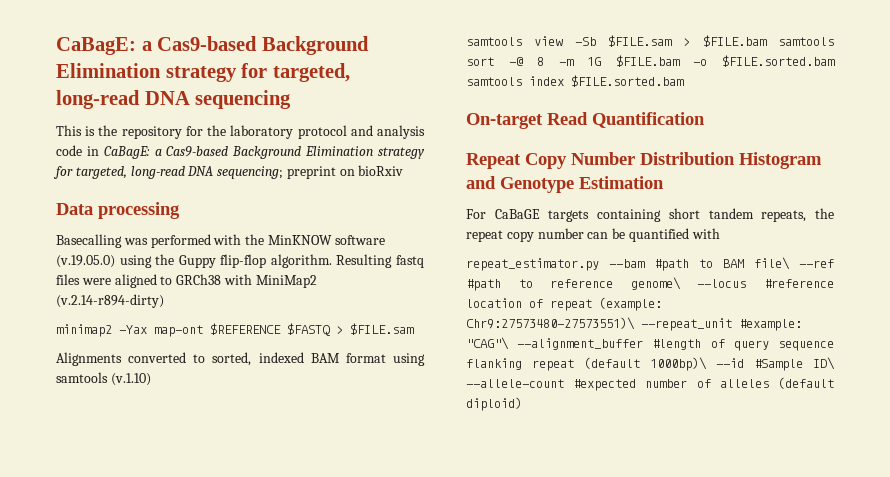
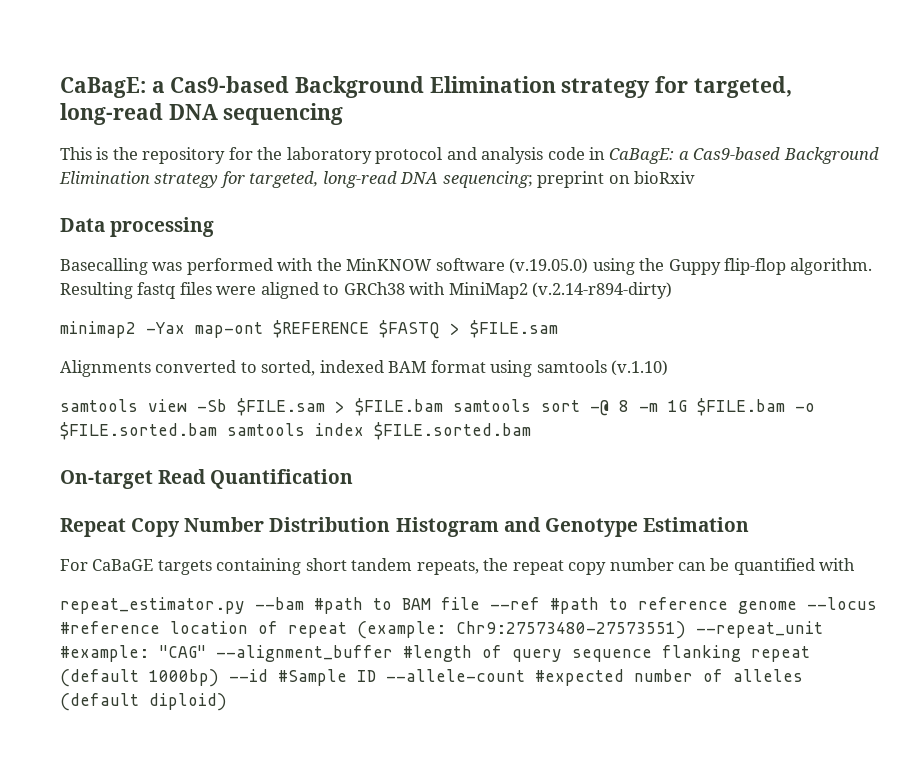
[754,257,790,270] file\ -> [441,597,480,610] file
[630,277,681,290] genome\ -> [738,601,797,614] genome
[466,317,635,330] Chr9:27573480-27573551)\ -> [456,621,686,639] Chr9:27573480-27573551)
[466,337,509,350] "CAG"\ -> [159,645,206,658] "CAG"
[650,357,707,371] 1000bp)\ -> [149,669,219,687] 1000bp)
[813,357,835,370] ID\ -> [357,670,376,682] ID

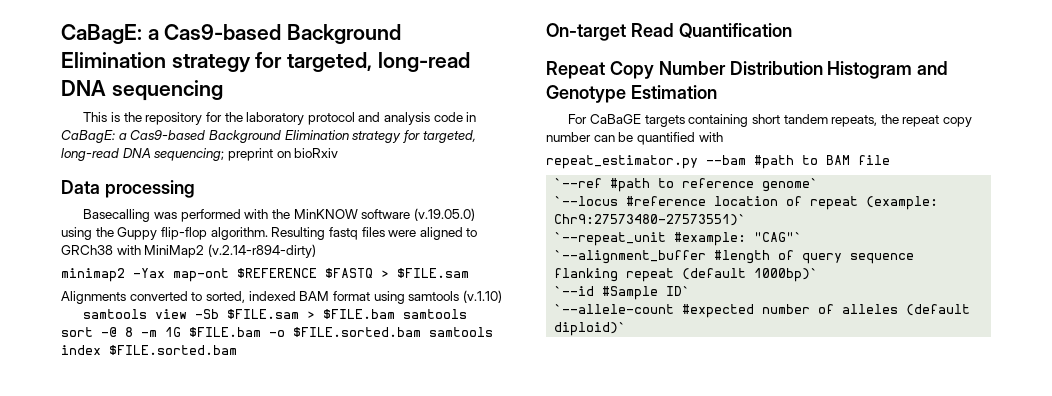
[490,597,540,610] --ref -> [554,178,603,188] // `--ref
[738,597,877,614] genome --locus -> [762,178,819,192] [554,196,619,206] genome` // `--locus
[456,621,823,639] [60,645,393,662] Chr9:27573480-27573551) --repeat_unit #example: "CAG" --alignment_buffer -> [554,214,747,226] [554,232,803,246] [554,250,707,264] Chr9:27573480-27573551)` // `--repeat_unit #example: "CAG"` // `--alignment_buffer
[149,669,525,687] 1000bp) --id #Sample ID --allele-count -> [754,268,819,282] [554,286,691,300] [554,304,675,314] 1000bp)` // `--id #Sample ID` // `--allele-count
[149,693,227,711] diploid) -> [554,322,627,336] diploid)`

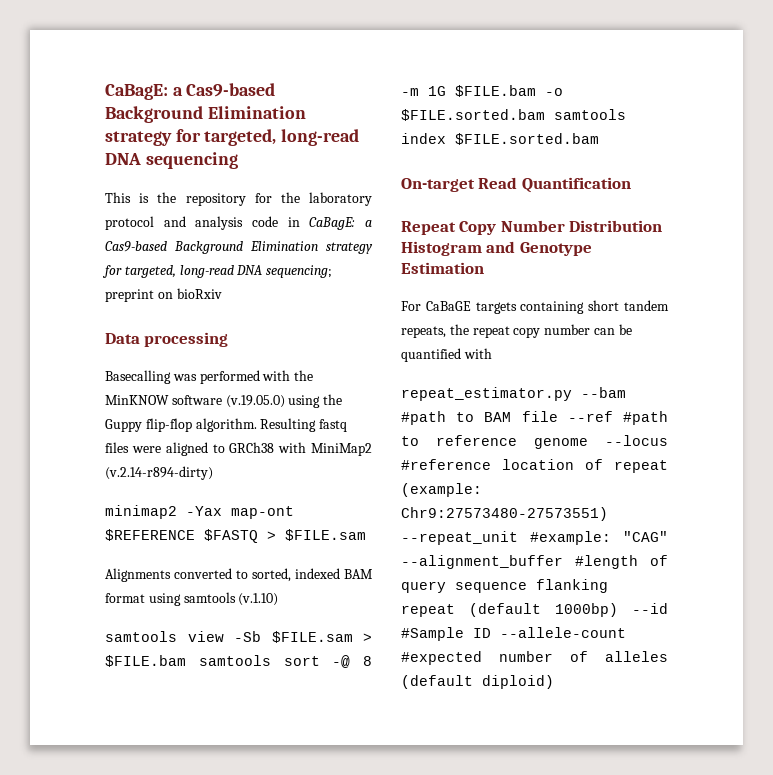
[554,178,603,188] // `--ref -> [567,411,613,422] --ref
[762,178,819,192] [554,196,619,206] genome` // `--locus -> [534,435,668,449] genome --locus
[554,214,747,226] [554,232,803,246] [554,250,707,264] Chr9:27573480-27573551)` // `--repeat_unit #example: "CAG"` // `--alignment_buffer -> [401,507,608,521] [401,531,668,545] [401,555,563,569] Chr9:27573480-27573551) --repeat_unit #example: "CAG" --alignment_buffer
[754,268,819,282] [554,286,691,300] [554,304,675,314] 1000bp)` // `--id #Sample ID` // `--allele-count -> [555,603,668,617] [401,627,626,641] 1000bp) --id #Sample ID --allele-count
[554,322,627,336] diploid)` -> [482,675,554,689] diploid)

